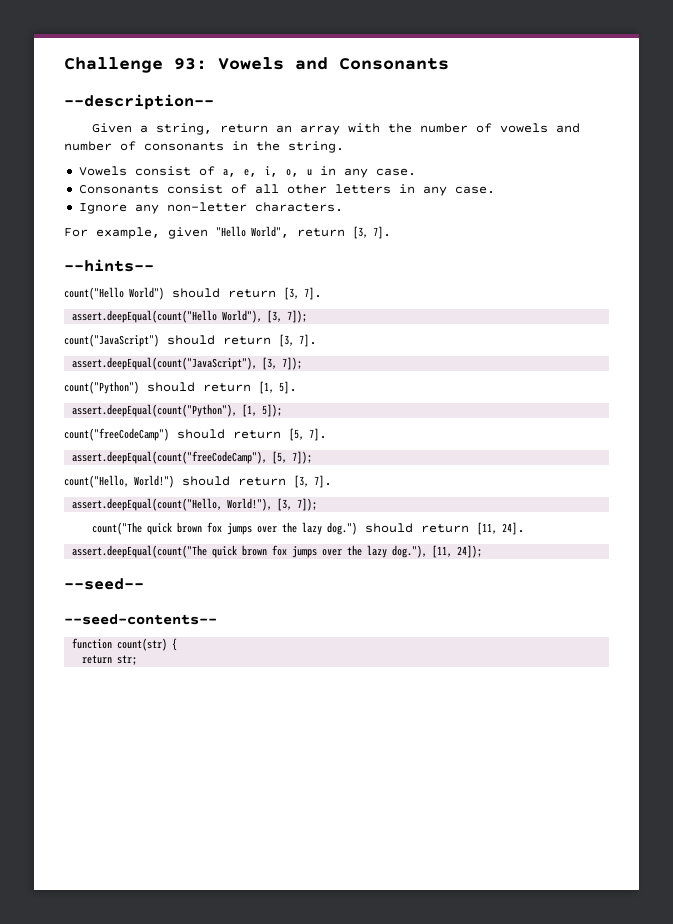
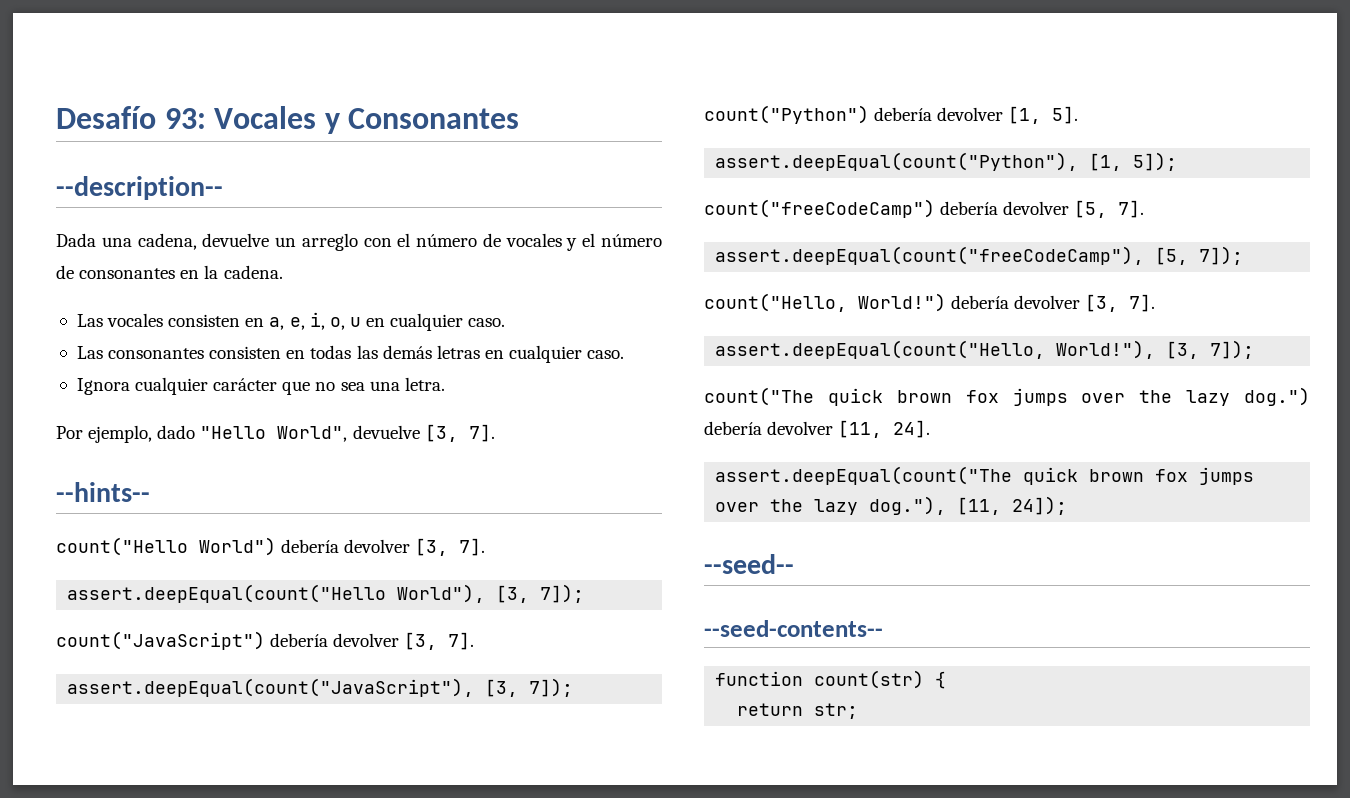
[64,57,449,73] [64,94,214,110] [91,123,580,135] [64,141,344,153] [78,166,215,176] Challenge 93: Vowels and Consonants // --description-- // Given a string, return an array with the number of vowels and number of consonants in the string. // Vowels consist of -> [56,106,520,134] [56,176,223,200] [56,233,662,251] [56,265,283,279] [76,313,265,327] Desafío 93: Vocales y Consonantes // --description-- // Dada una cadena, devuelve un arreglo con el número de vocales y el número de consonantes en la cadena. // Las vocales consisten en
[319,166,416,178] [78,184,495,196] [78,202,343,214] [64,227,208,239] in any case. // Consonants consist of all other letters in any case. // Ignore any non-letter characters. // For example, given -> [366,313,506,331] [76,345,625,363] [76,377,445,395] [56,425,196,443] en cualquier caso. // Las consonantes consisten en todas las demás letras en cualquier caso. // Ignora cualquier carácter que no sea una letra. // Por ejemplo, dado
[297,228,345,237] return -> [352,425,420,439] devuelve
[172,288,276,298] should return -> [281,539,411,553] debería devolver
[167,335,271,345] should return -> [270,633,400,647] debería devolver
[147,382,251,392] should return -> [874,107,1004,121] debería devolver
[177,429,281,439] should return -> [940,201,1070,215] debería devolver
[182,476,286,486] should return -> [951,295,1081,309] debería devolver
[364,523,469,533] should return -> [704,421,834,435] debería devolver

